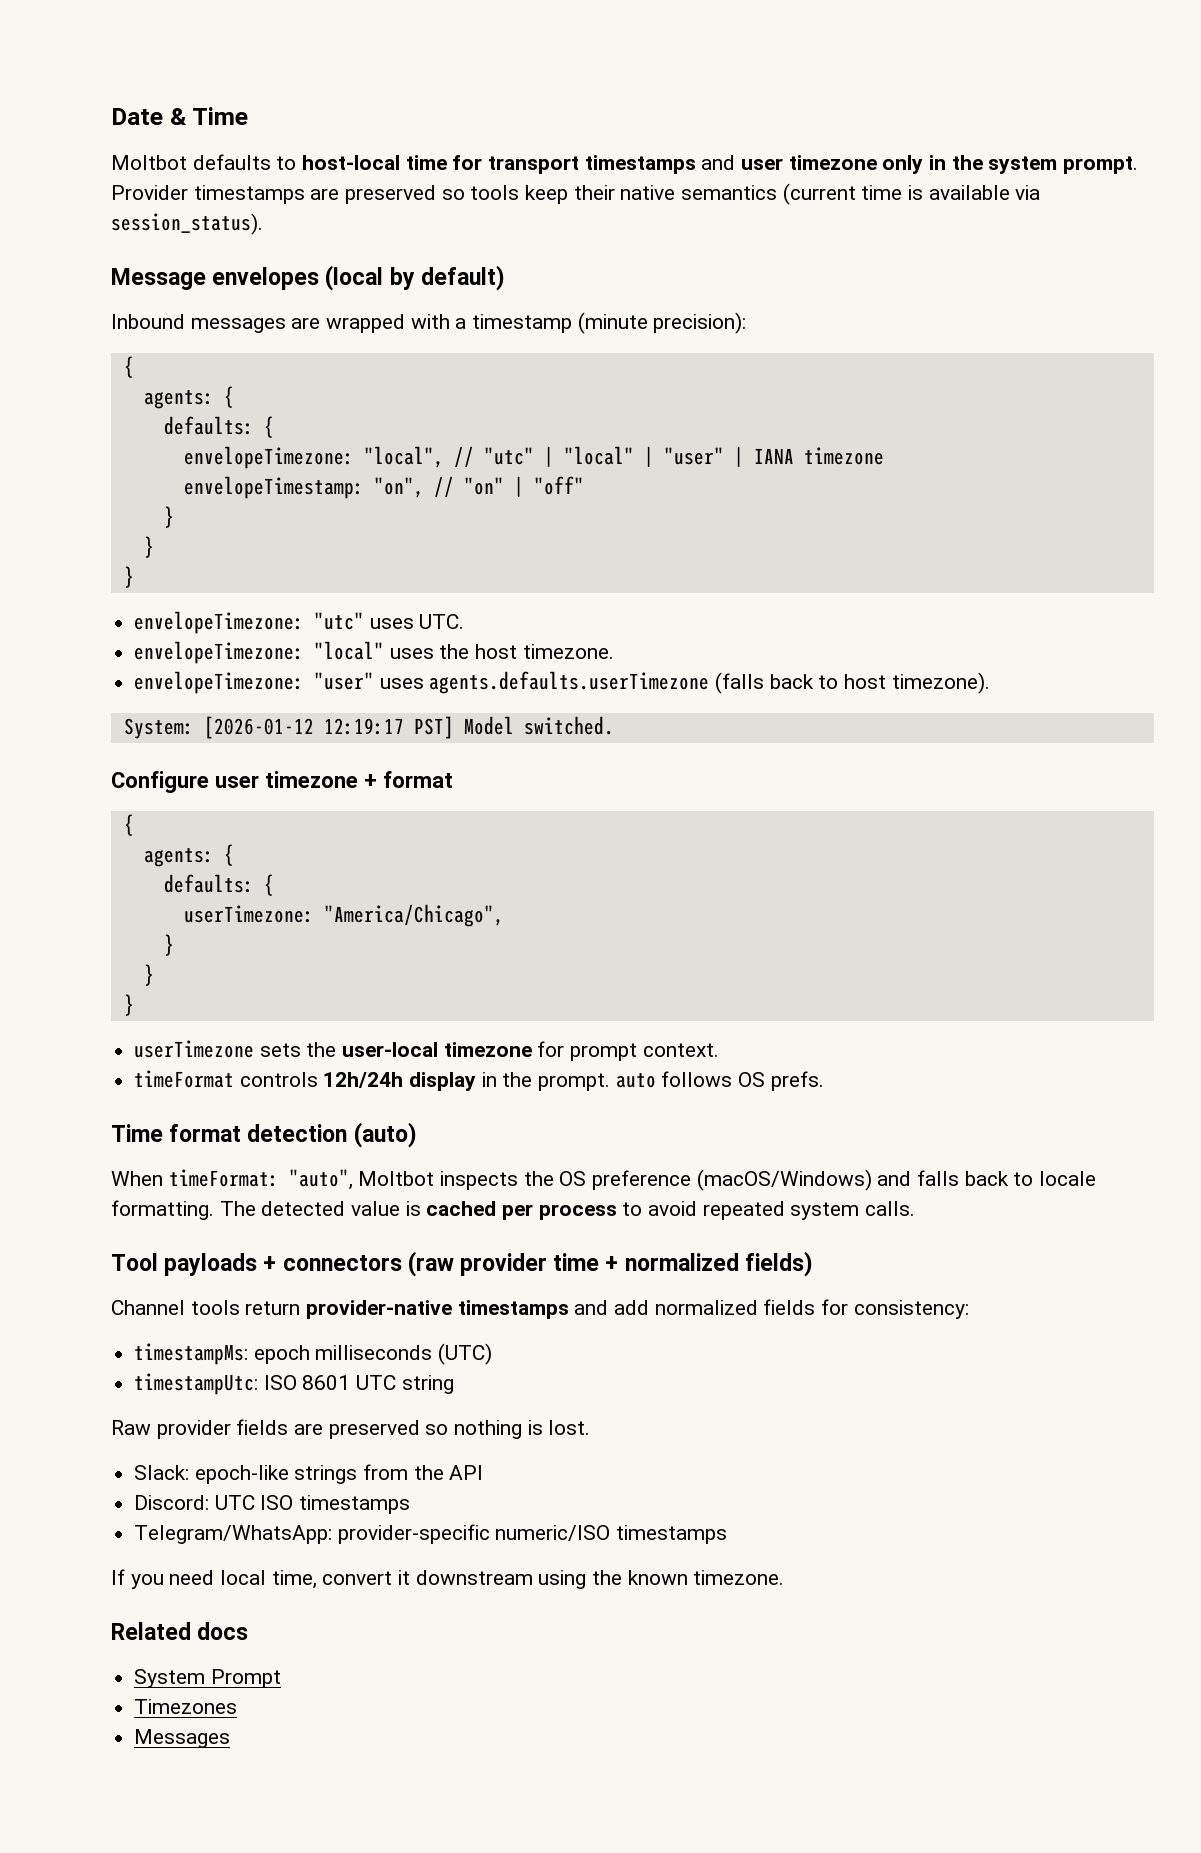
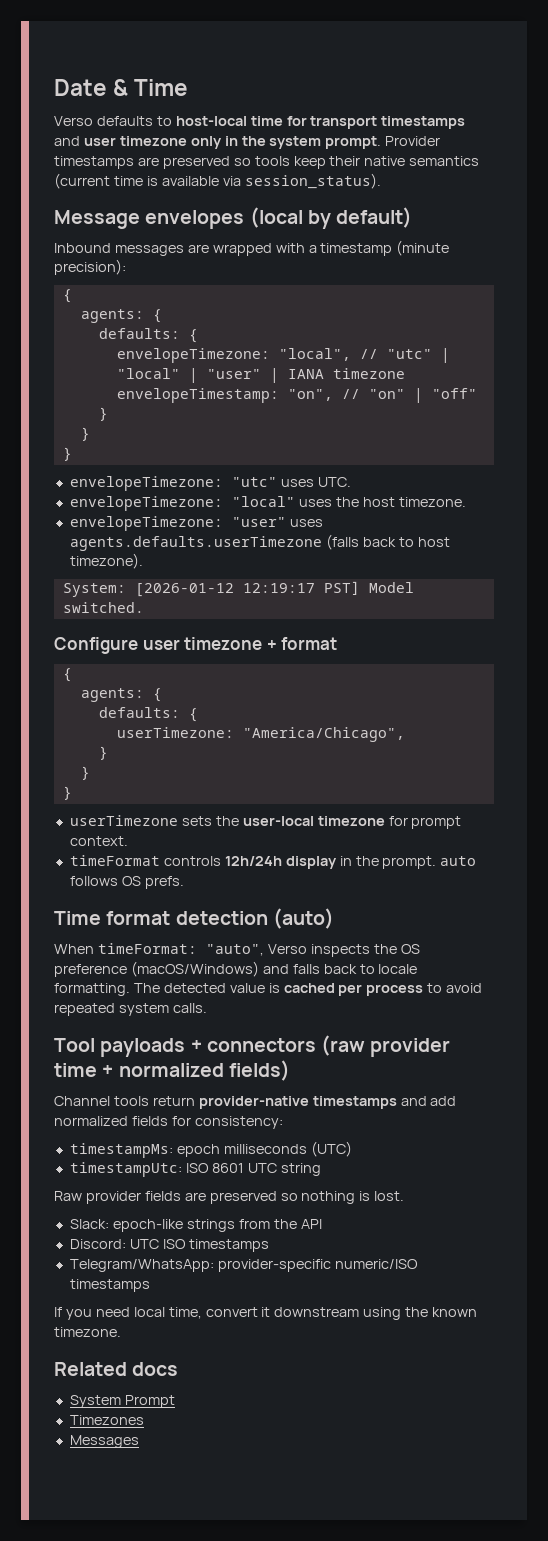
[111,155,187,170] Moltbot -> [54,116,93,126] Verso
[358,1171,435,1186] Moltbot -> [267,944,307,954] Verso

